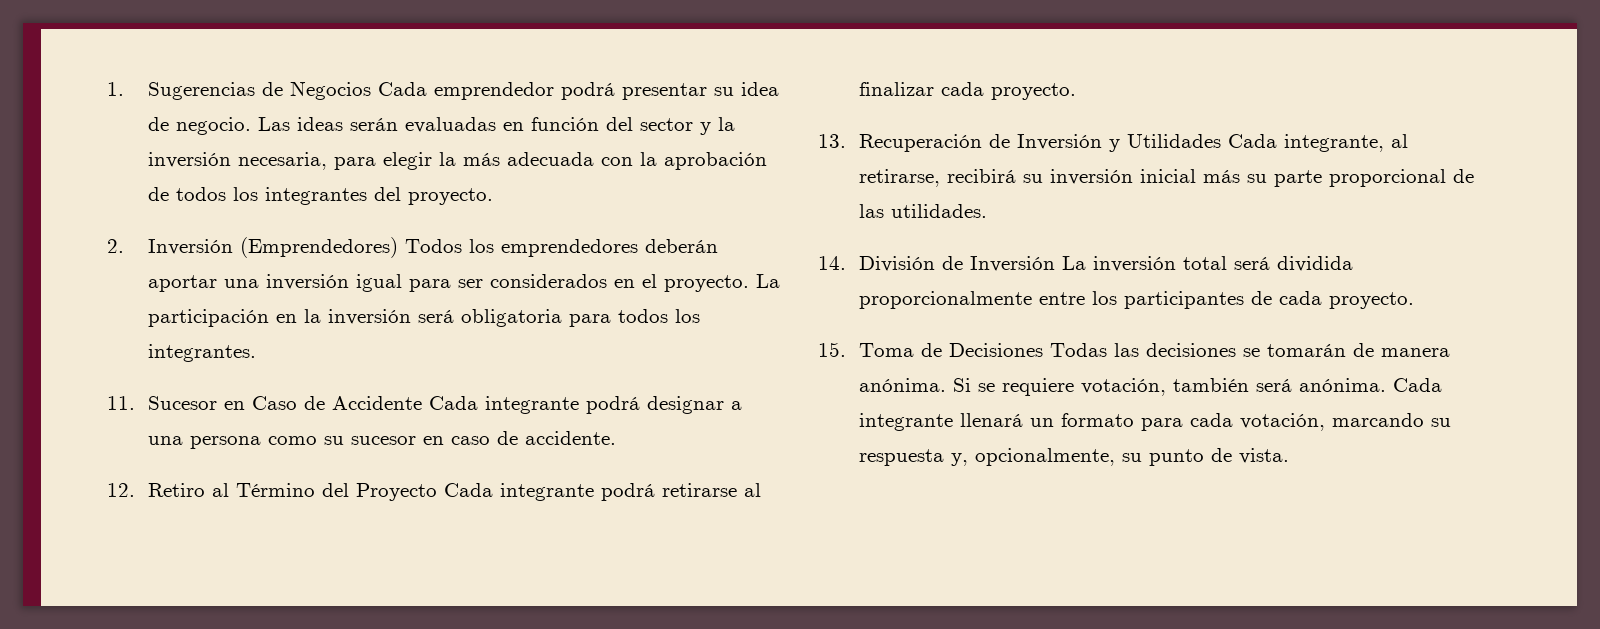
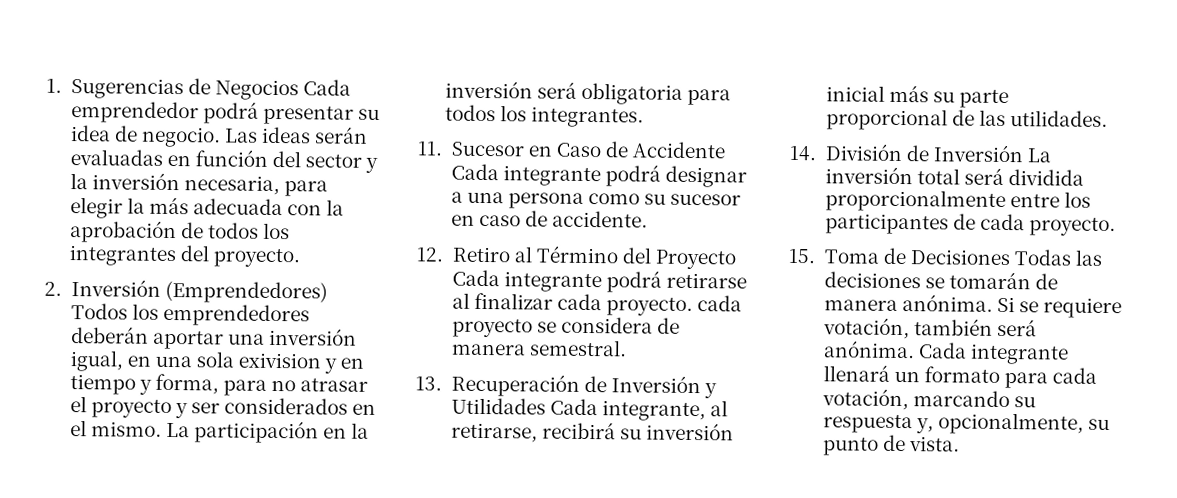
[355,274,451,292] igual para -> [69,350,365,374] [69,373,369,396] [69,396,188,419] igual, en una sola exivision y en tiempo y forma, para no atrasar el proyecto y
[663,275,749,292] proyecto. -> [90,421,162,437] mismo.
(1076, 91) none -> [697,295,743,312] [451,316,680,338] [450,339,627,357] cada proyecto se considera de manera semestral.

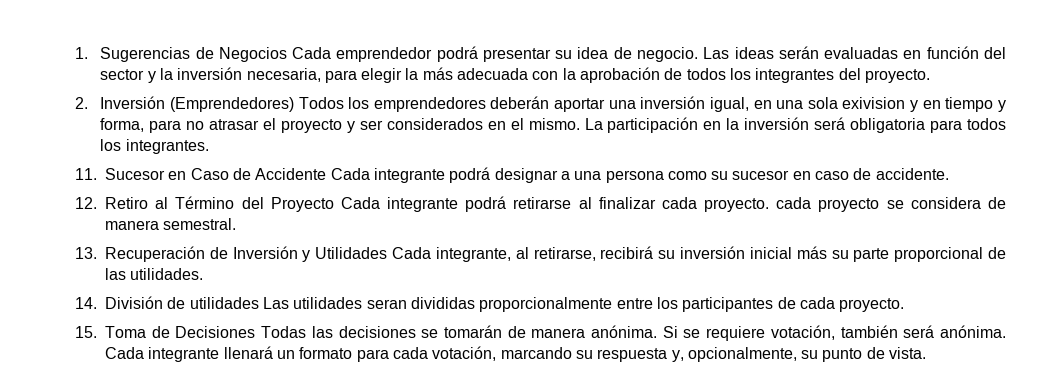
[932,144,1051,163] [824,166,1084,186] Inversión La inversión total será dividida -> [189,297,475,309] utilidades Las utilidades seran divididas

